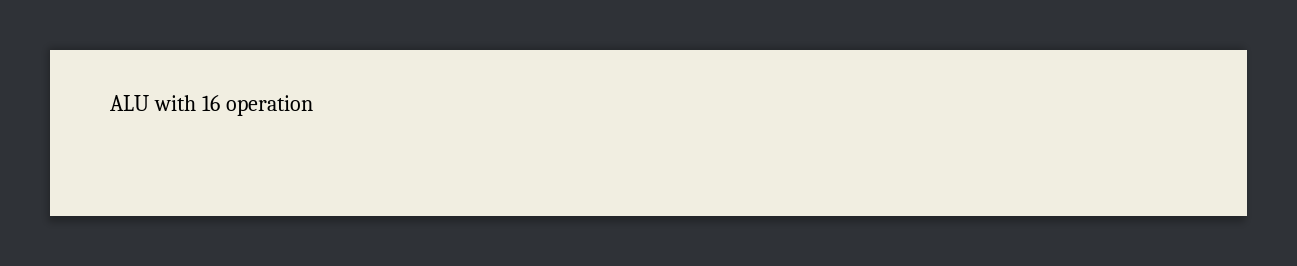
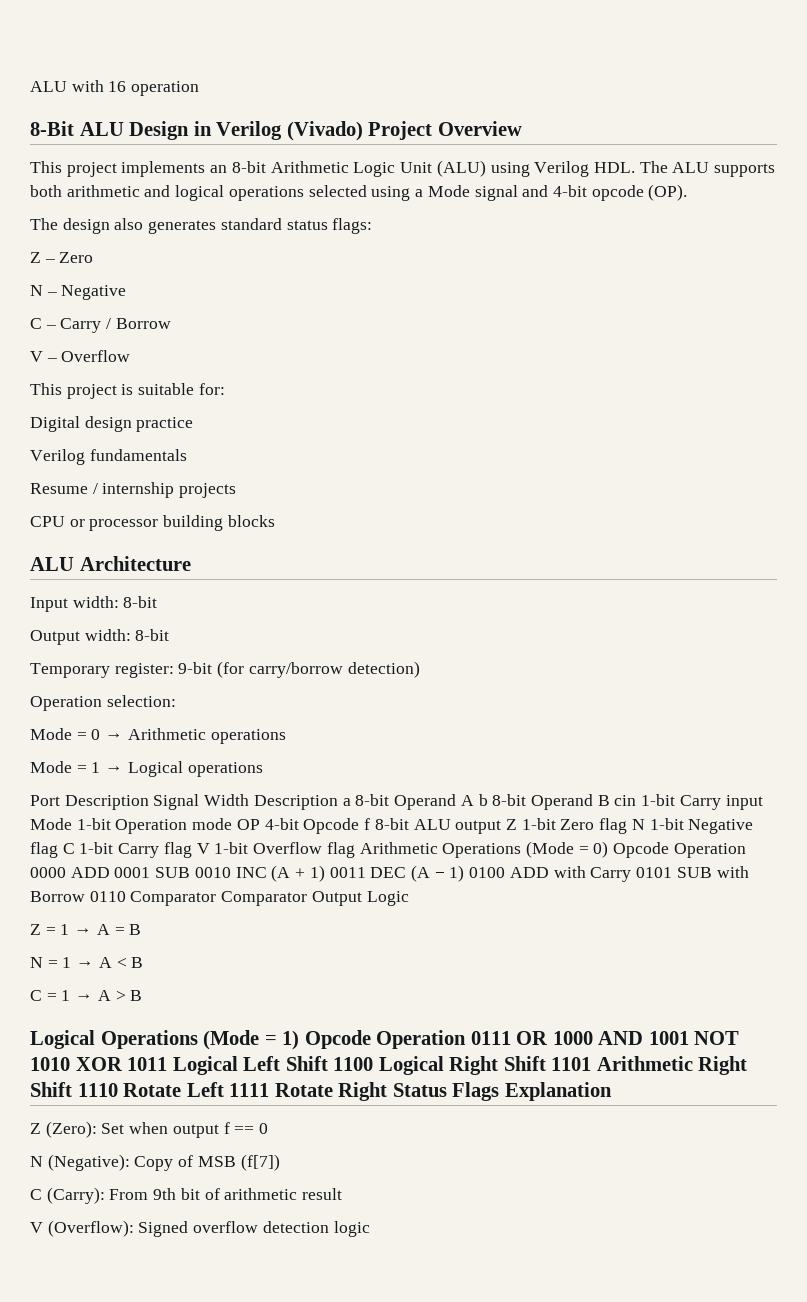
(313, 105) none -> [30,121,522,141] [30,160,776,177] [30,184,688,201] [30,218,373,234] [30,252,94,263] [30,285,127,300] [30,318,171,333] [30,350,131,362] [30,383,225,399] [30,416,194,432] [30,449,187,465] [30,482,237,498] [30,515,275,531] [30,556,191,571] [30,596,158,612] [30,629,170,645] [30,661,420,678] [30,695,176,711] [30,728,286,744] [30,761,263,777] [30,794,763,810] [30,818,754,834] [30,841,746,858] [30,865,749,882] [30,891,409,906] [30,924,142,935] [30,957,144,968] [30,990,143,1001] [30,1030,740,1050] [30,1056,748,1075] [30,1082,612,1101] [30,1121,269,1138] [30,1154,280,1171] [30,1187,343,1204] [30,1220,370,1237] // 8-Bit ALU Design in Verilog (Vivado) Project Overview // This project implements an 8-bit Arithmetic Logic Unit (ALU) using Verilog HDL. The ALU supports both arithmetic and logical operations selected using a Mode signal and 4-bit opcode (OP). // The design also generates standard status flags: // Z – Zero // N – Negative // C – Carry / Borrow // V – Overflow // This project is suitable for: // Digital design practice // Verilog fundamentals // Resume / internship projects // CPU or processor building blocks // ALU Architecture // Input width: 8-bit // Output width: 8-bit // Temporary register: 9-bit (for carry/borrow detection) // Operation selection: // Mode = 0 → Arithmetic operations // Mode = 1 → Logical operations // Port Description Signal Width Description a 8-bit Operand A b 8-bit Operand B cin 1-bit Carry input Mode 1-bit Operation mode OP 4-bit Opcode f 8-bit ALU output Z 1-bit Zero flag N 1-bit Negative flag C 1-bit Carry flag V 1-bit Overflow flag Arithmetic Operations (Mode = 0) Opcode Operation 0000 ADD 0001 SUB 0010 INC (A + 1) 0011 DEC (A − 1) 0100 ADD with Carry 0101 SUB with Borrow 0110 Comparator Comparator Output Logic // Z = 1 → A = B // N = 1 → A < B // C = 1 → A > B // Logical Operations (Mode = 1) Opcode Operation 0111 OR 1000 AND 1001 NOT 1010 XOR 1011 Logical Left Shift 1100 Logical Right Shift 1101 Arithmetic Right Shift 1110 Rotate Left 1111 Rotate Right Status Flags Explanation // Z (Zero): Set when output f == 0 // N (Negative): Copy of MSB (f[7]) // C (Carry): From 9th bit of arithmetic result // V (Overflow): Signed overflow detection logic

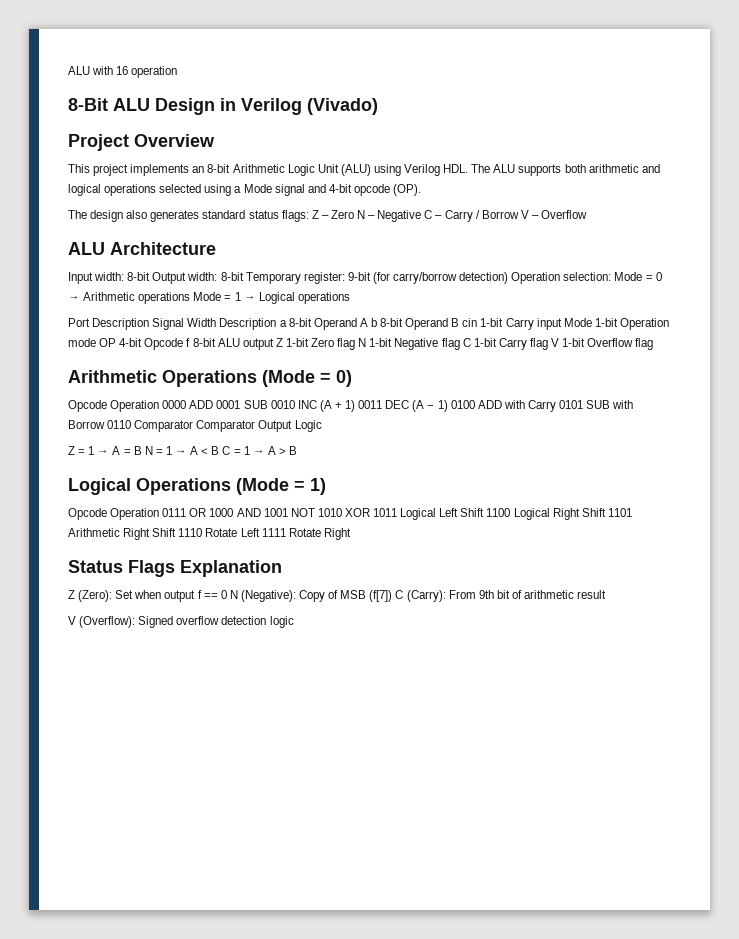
(363, 131) none -> (378, 106) //
(373, 226) // -> (309, 216) none
(94, 257) // -> (354, 214) none
(127, 292) // -> (422, 216) none
(171, 323) // -> (519, 214) none
[30,383,225,399] [30,416,194,432] [30,449,187,465] [30,482,237,498] [30,515,275,531] // This project is suitable for: // Digital design practice // Verilog fundamentals // Resume / internship projects // CPU or processor building blocks -> (588, 214) none
(158, 602) // -> (151, 276) none
(170, 635) // -> (244, 276) none
(420, 669) // -> (509, 278) none
(176, 701) // -> (612, 276) none
(286, 736) // -> (191, 298) none
(355, 850) none -> (654, 344) //
(609, 849) none -> (352, 378) //
(142, 929) // -> (142, 450) none
(144, 962) // -> (220, 450) none
(300, 1040) none -> (326, 486) //
(388, 1091) none -> (351, 534) //
(269, 1128) // -> (227, 594) none
(280, 1162) // -> (393, 596) none

